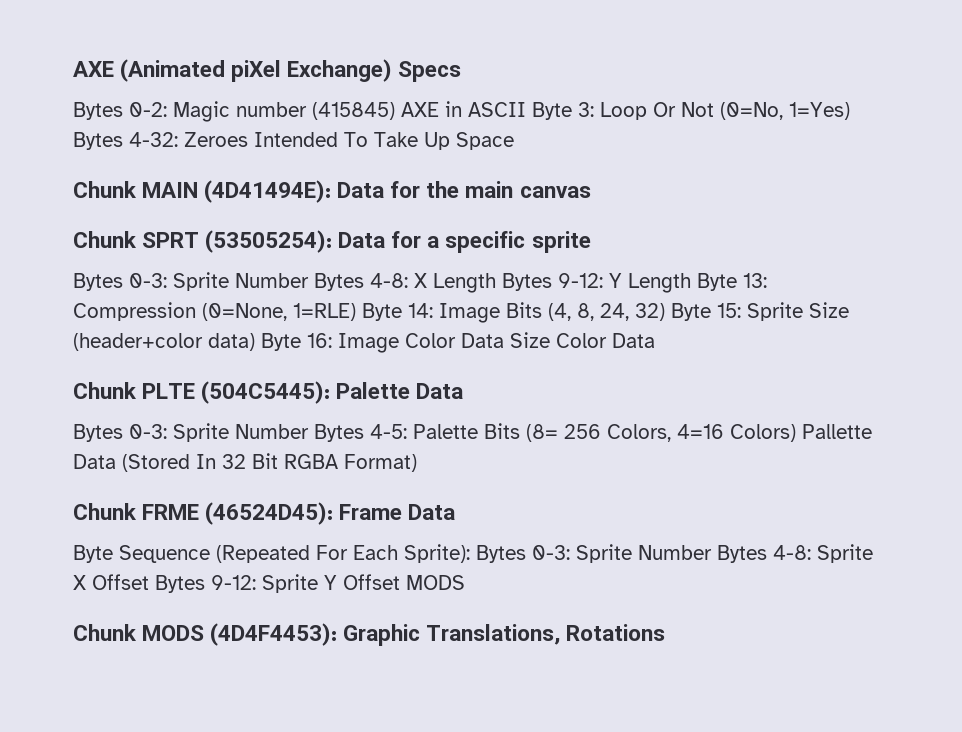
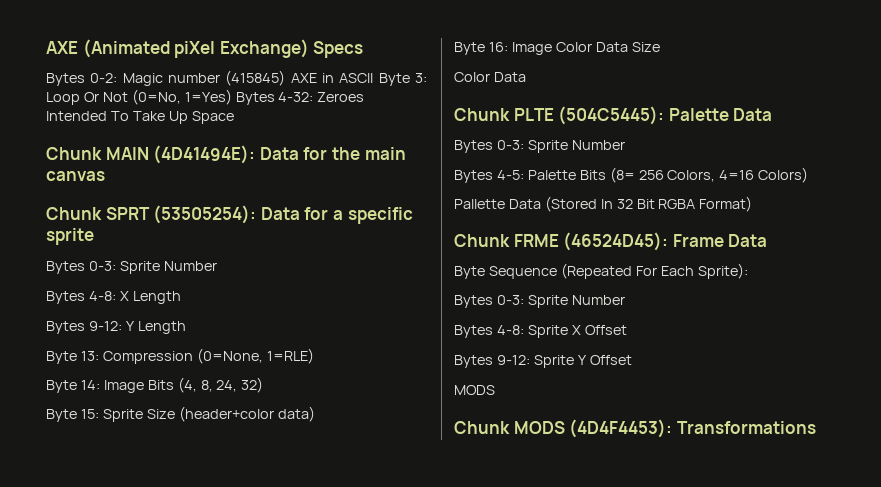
(309, 280) none -> (217, 266) //
(496, 283) none -> (181, 297) //
(691, 283) none -> (186, 327) //
(356, 312) none -> (314, 356) //
(665, 312) none -> (264, 385) //
(255, 342) none -> (315, 414) //
(550, 340) none -> (660, 47) //
(309, 431) none -> (625, 145) //
(796, 433) none -> (809, 175) //
[476,544,712,563] Bytes 0-3: Sprite Number -> [454,295,625,308] // Bytes 0-3: Sprite Number //
(149, 582) none -> (627, 330) //
(400, 582) none -> (632, 360) //
[343,624,666,646] Graphic Translations, Rotations -> [676,421,816,434] Transformations

